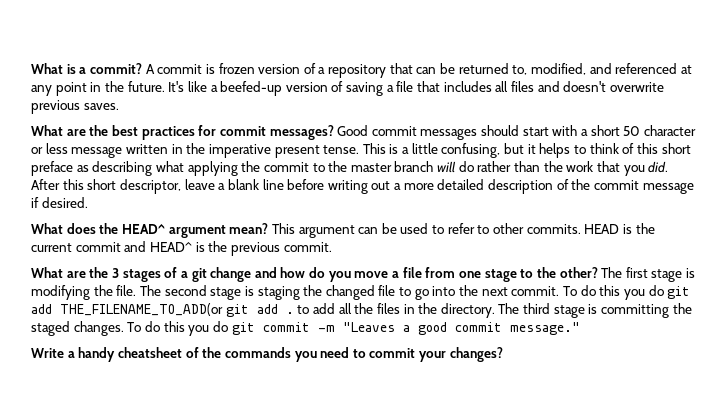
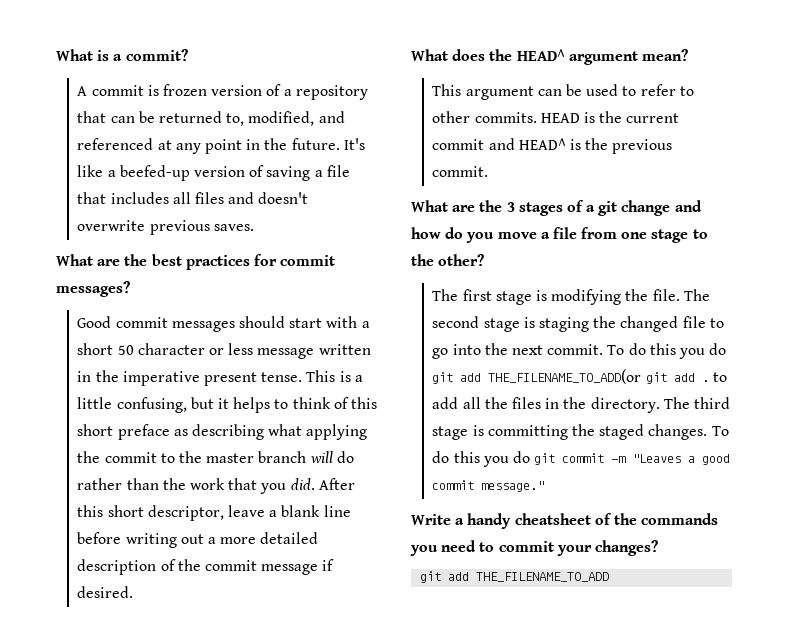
(142, 68) none -> (188, 55) //
(334, 132) none -> (130, 289) //
(269, 228) none -> (688, 55) //
(598, 272) none -> (485, 260) //
(503, 354) none -> [420,571,610,583] // git add THE_FILENAME_TO_ADD

